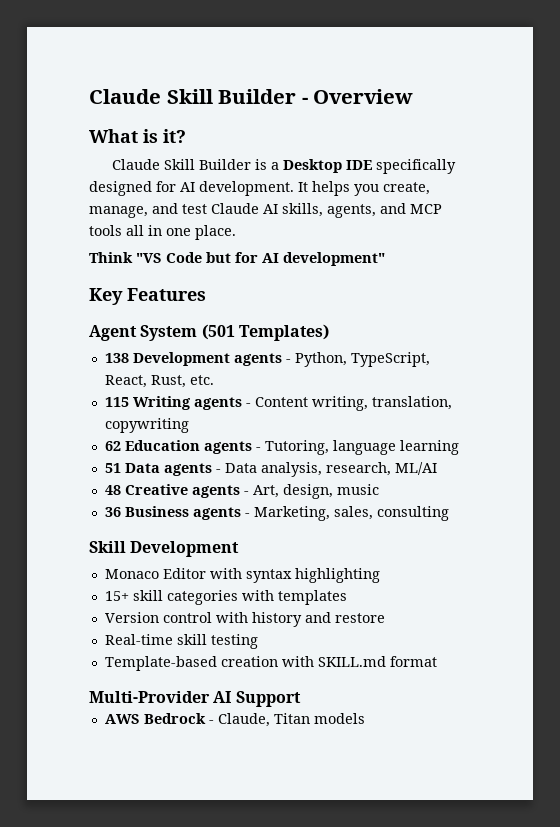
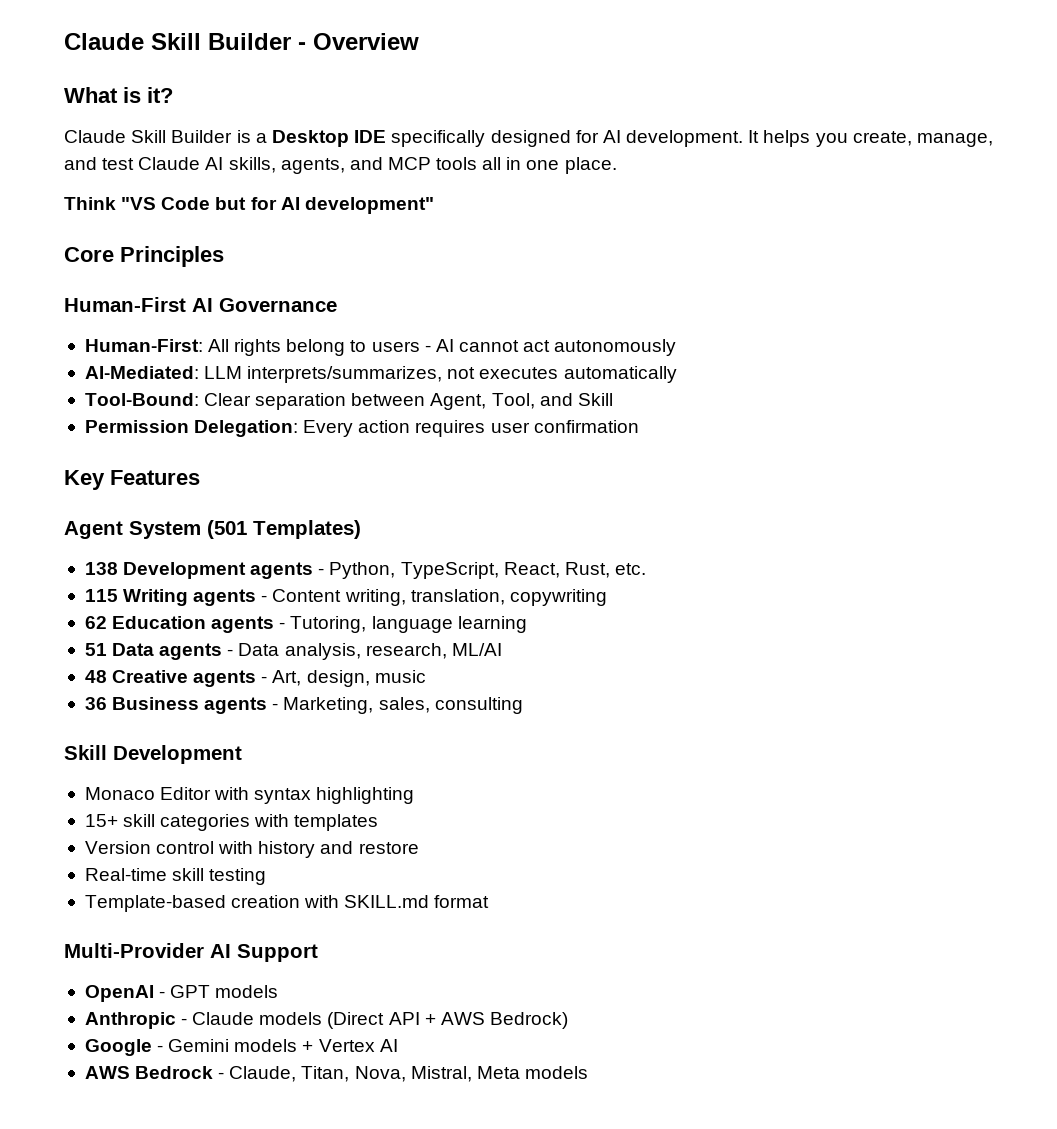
(385, 259) none -> [64,246,224,267] [64,297,337,312] [84,339,677,356] [84,366,677,383] [84,393,613,410] [84,420,639,437] // Core Principles // Human-First AI Governance // Human-First: All rights belong to users - AI cannot act autonomously // AI-Mediated: LLM interprets/summarizes, not executes automatically // Tool-Bound: Clear separation between Agent, Tool, and Skill // Permission Delegation: Every action requires user confirmation
(301, 699) none -> [84,985,279,1002] [84,1012,568,1029] [84,1039,398,1056] // OpenAI - GPT models // Anthropic - Claude models (Direct API + AWS Bedrock) // Google - Gemini models + Vertex AI
[273,713,310,724] Titan -> [301,1066,520,1082] Titan, Nova, Mistral, Meta

